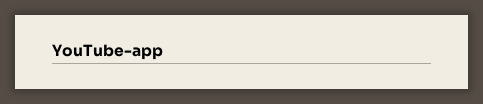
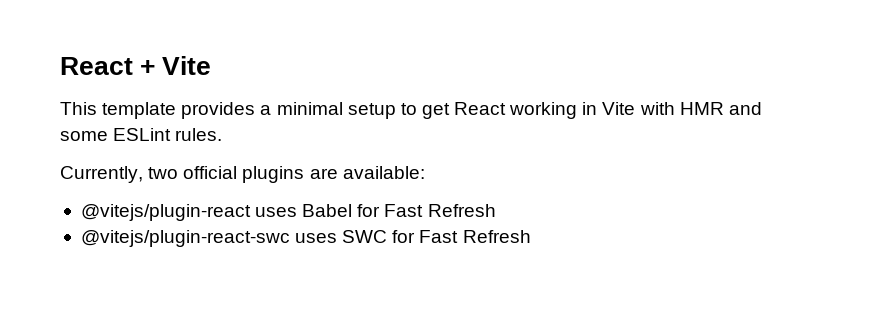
[52,44,163,60] YouTube-app -> [60,56,212,75] [60,102,762,119] [60,128,223,141] [60,166,425,183] [80,204,496,221] [80,230,531,247] React + Vite // This template provides a minimal setup to get React working in Vite with HMR and some ESLint rules. // Currently, two official plugins are available: // @vitejs/plugin-react uses Babel for Fast Refresh // @vitejs/plugin-react-swc uses SWC for Fast Refresh

